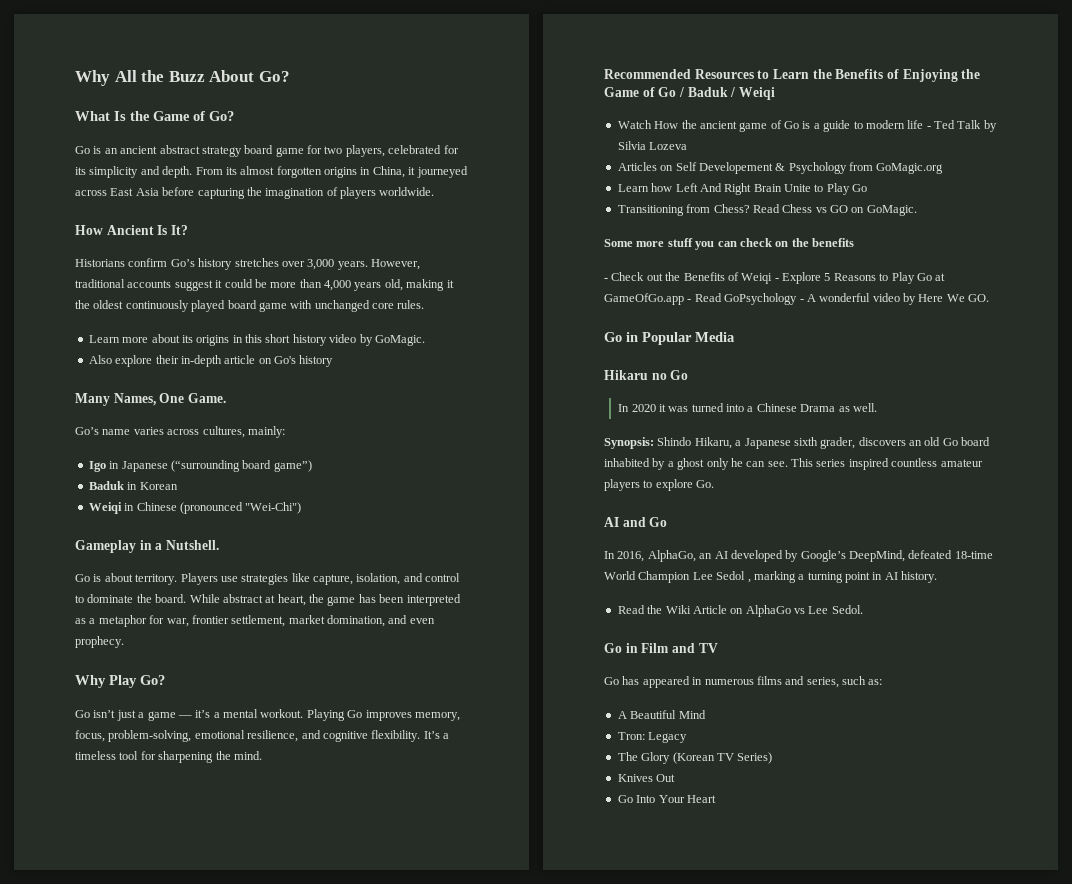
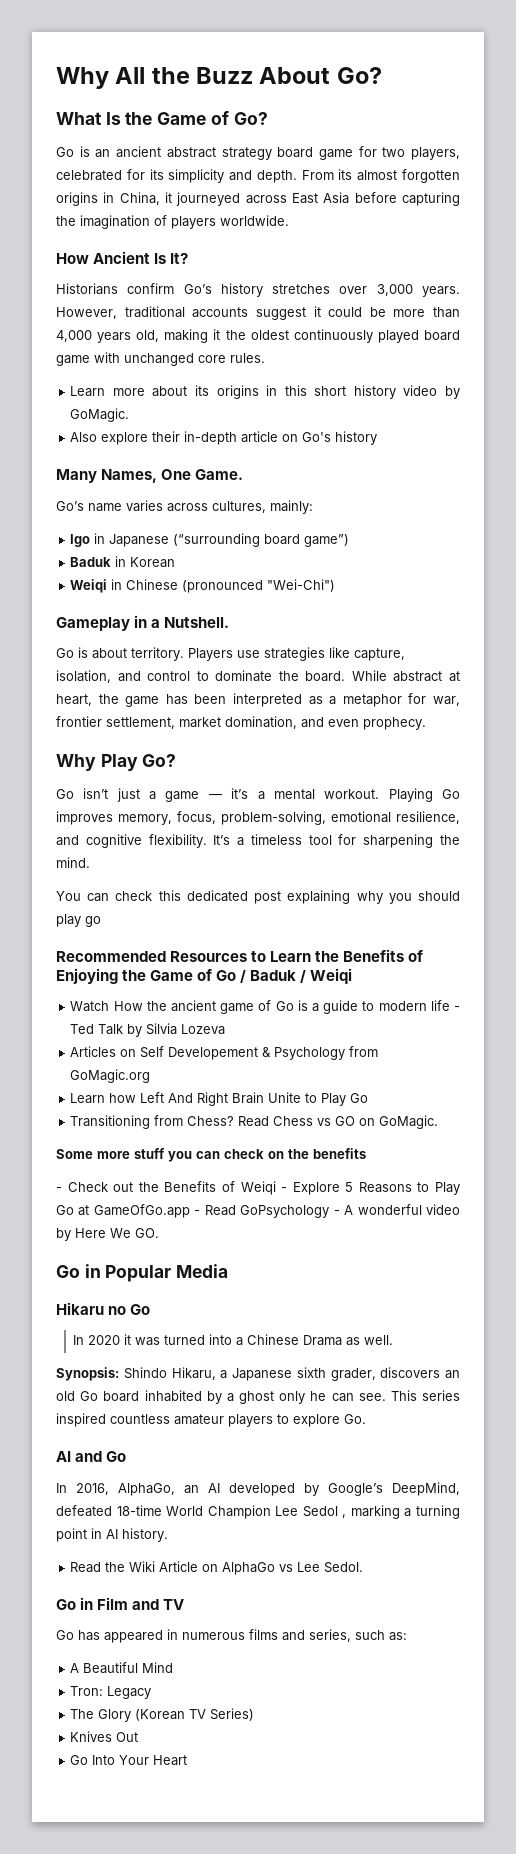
(262, 755) none -> [56,890,461,904] [56,914,101,927] // You can check this dedicated post explaining why you should play go

